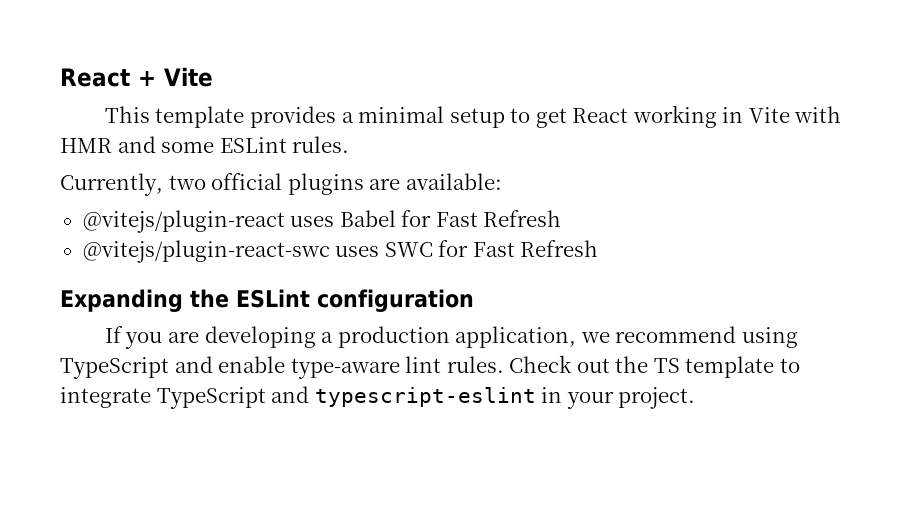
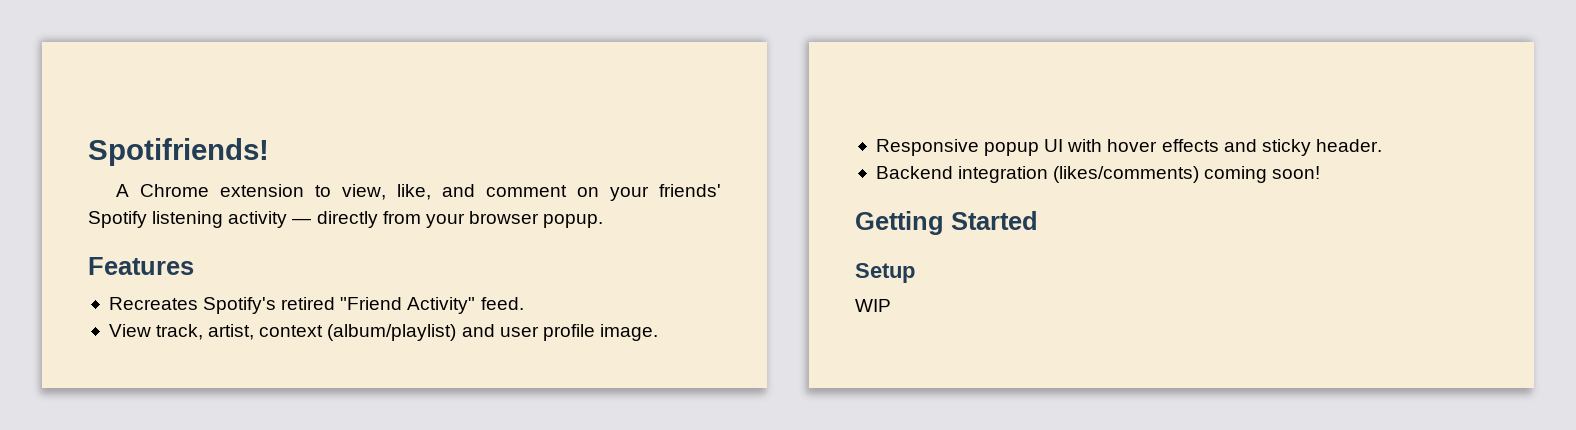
[60,67,213,87] [104,105,842,128] [60,136,350,153] [60,173,502,196] [82,210,562,233] [82,240,599,263] [60,289,474,312] [104,326,798,349] [60,355,800,379] [60,386,696,409] React + Vite // This template provides a minimal setup to get React working in Vite with HMR and some ESLint rules. // Currently, two official plugins are available: // @vitejs/plugin-react uses Babel for Fast Refresh // @vitejs/plugin-react-swc uses SWC for Fast Refresh // Expanding the ESLint configuration // If you are developing a production application, we recommend using TypeScript and enable type-aware lint rules. Check out the TS template to integrate TypeScript and typescript-eslint in your project. -> [88,138,269,166] [116,184,722,201] [88,211,604,228] [88,257,194,275] [108,297,524,314] [108,324,658,341] [875,139,1382,156] [875,166,1321,183] [855,211,1038,235] [855,263,915,283] [855,299,891,312] Spotifriends! // A Chrome extension to view, like, and comment on your friends' Spotify listening activity — directly from your browser popup. // Features // Recreates Spotify's retired "Friend Activity" feed. // View track, artist, context (album/playlist) and user profile image. // Responsive popup UI with hover effects and sticky header. // Backend integration (likes/comments) coming soon! // Getting Started // Setup // WIP

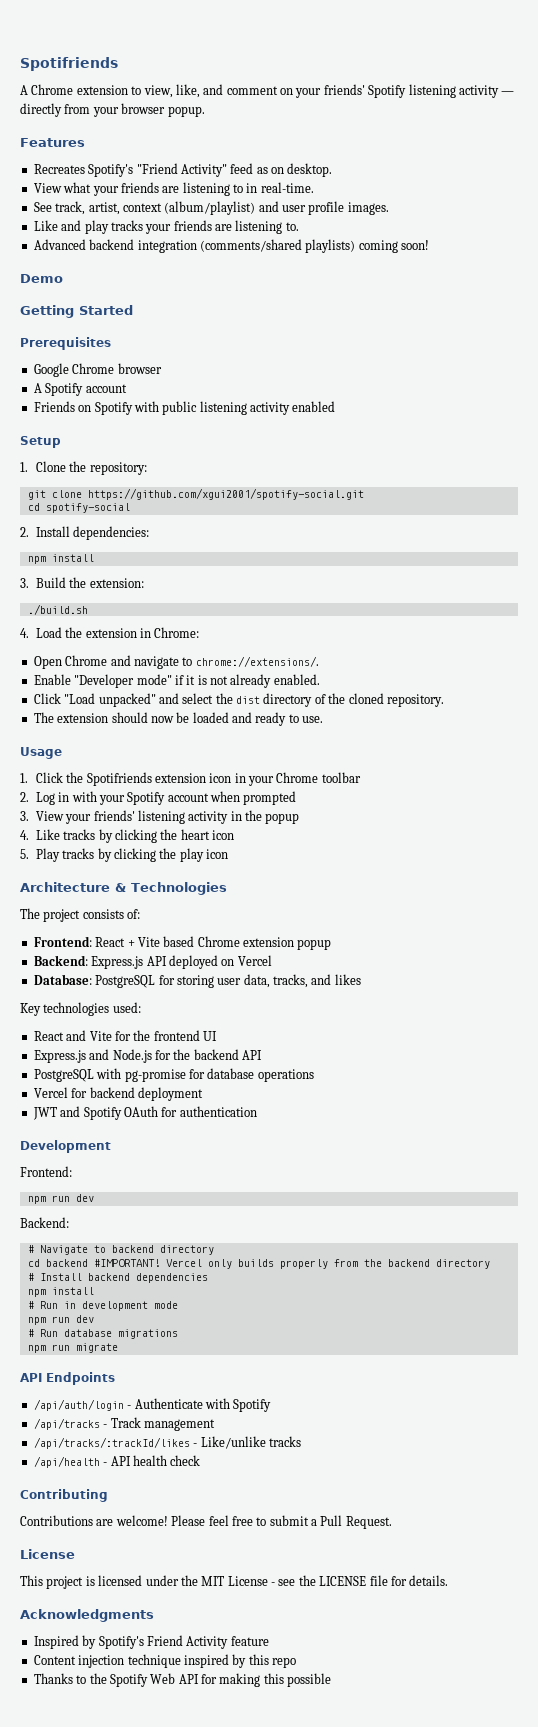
[88,138,269,166] Spotifriends! -> [20,57,118,71] Spotifriends
[281,297,336,310] retired -> (134, 170) none
[480,297,524,310] [108,324,151,337] feed. // View -> [230,163,333,177] [33,182,314,196] [33,202,52,212] feed as on desktop. // View what your friends are listening to in real-time. // See
[599,324,658,341] [875,139,1382,156] [875,166,1200,183] image. // Responsive popup UI with hover effects and sticky header. // Backend integration (likes/comments) -> [347,202,389,215] [33,220,299,234] [33,239,356,253] images. // Like and play tracks your friends are listening to. // Advanced backend integration (comments/shared playlists)
(1321, 172) none -> [20,274,63,283] // Demo
[855,263,915,283] [855,299,891,312] Setup // WIP -> [20,337,111,350] [33,363,162,377] [33,383,127,396] [33,401,336,415] [20,436,61,448] [20,461,147,475] [27,488,364,500] [27,503,130,513] [20,526,150,540] [27,554,94,564] [20,577,144,588] [27,604,88,615] [20,627,200,638] [33,655,319,669] [33,674,320,688] [33,693,444,707] [33,712,324,726] [20,747,62,759] [20,772,361,786] [20,791,297,805] [20,810,300,824] [20,829,235,843] [20,848,229,862] [20,882,227,895] [20,908,141,922] [33,936,332,950] [33,955,272,969] [33,974,361,988] [20,1002,141,1016] [33,1030,217,1041] [33,1049,262,1063] [33,1068,314,1082] [33,1087,203,1101] [32,1106,257,1120] [20,1140,111,1153] [20,1166,72,1177] [27,1194,94,1204] [20,1217,69,1228] [27,1245,214,1255] [27,1259,490,1269] [27,1273,208,1283] [27,1287,94,1297] [27,1301,178,1311] [27,1315,94,1325] [27,1329,178,1339] [27,1343,118,1353] [20,1372,115,1385] [33,1398,272,1412] [33,1417,215,1431] [33,1436,301,1449] [33,1455,201,1468] [20,1489,108,1502] [20,1515,392,1529] [20,1549,75,1559] [20,1575,449,1589] [20,1609,154,1622] [33,1635,269,1649] [33,1654,296,1668] [33,1673,332,1687] Prerequisites // Google Chrome browser // A Spotify account // Friends on Spotify with public listening activity enabled // Setup // 1. Clone the repository: // git clone https://github.com/xgui2001/spotify-social.git // cd spotify-social // 2. Install dependencies: // npm install // 3. Build the extension: // ./build.sh // 4. Load the extension in Chrome: // Open Chrome and navigate to chrome://extensions/. // Enable "Developer mode" if it is not already enabled. // Click "Load unpacked" and select the dist directory of the cloned repository. // The extension should now be loaded and ready to use. // Usage // 1. Click the Spotifriends extension icon in your Chrome toolbar // 2. Log in with your Spotify account when prompted // 3. View your friends' listening activity in the popup // 4. Like tracks by clicking the heart icon // 5. Play tracks by clicking the play icon // Architecture & Technologies // The project consists of: // Frontend: React + Vite based Chrome extension popup // Backend: Express.js API deployed on Vercel // Database: PostgreSQL for storing user data, tracks, and likes // Key technologies used: // React and Vite for the frontend UI // Express.js and Node.js for the backend API // PostgreSQL with pg-promise for database operations // Vercel for backend deployment // JWT and Spotify OAuth for authentication // Development // Frontend: // npm run dev // Backend: // # Navigate to backend directory // cd backend #IMPORTANT! Vercel only builds properly from the backend directory // # Install backend dependencies // npm install // # Run in development mode // npm run dev // # Run database migrations // npm run migrate // API Endpoints // /api/auth/login - Authenticate with Spotify // /api/tracks - Track management // /api/tracks/:trackId/likes - Like/unlike tracks // /api/health - API health check // Contributing // Contributions are welcome! Please feel free to submit a Pull Request. // License // This project is licensed under the MIT License - see the LICENSE file for details. // Acknowledgments // Inspired by Spotify's Friend Activity feature // Content injection technique inspired by this repo // Thanks to the Spotify Web API for making this possible

